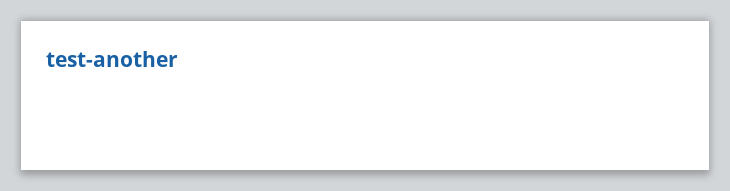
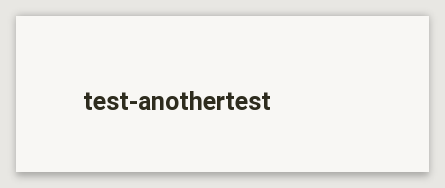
[46,51,178,67] test-another -> [83,91,271,110] test-anothertest

